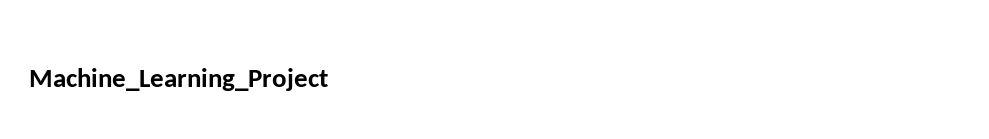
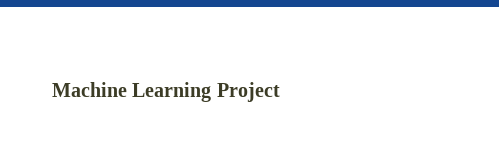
[29,68,328,91] Machine_Learning_Project -> [52,82,280,102] Machine Learning Project

